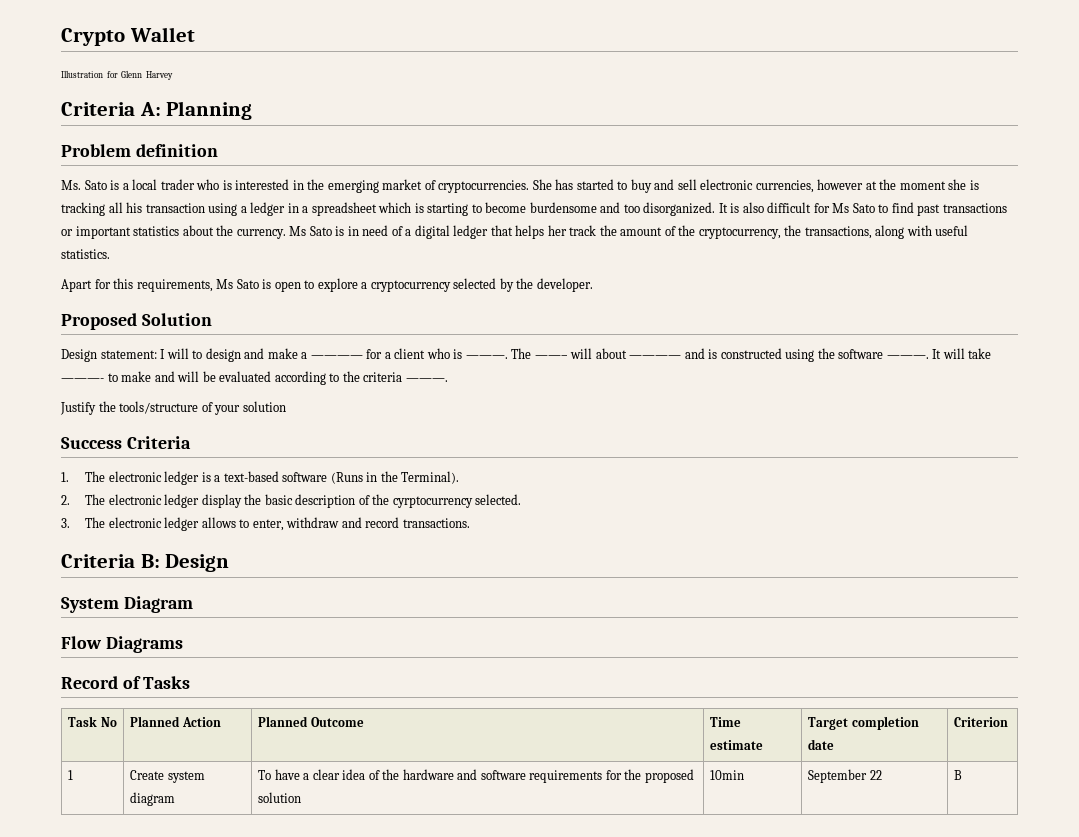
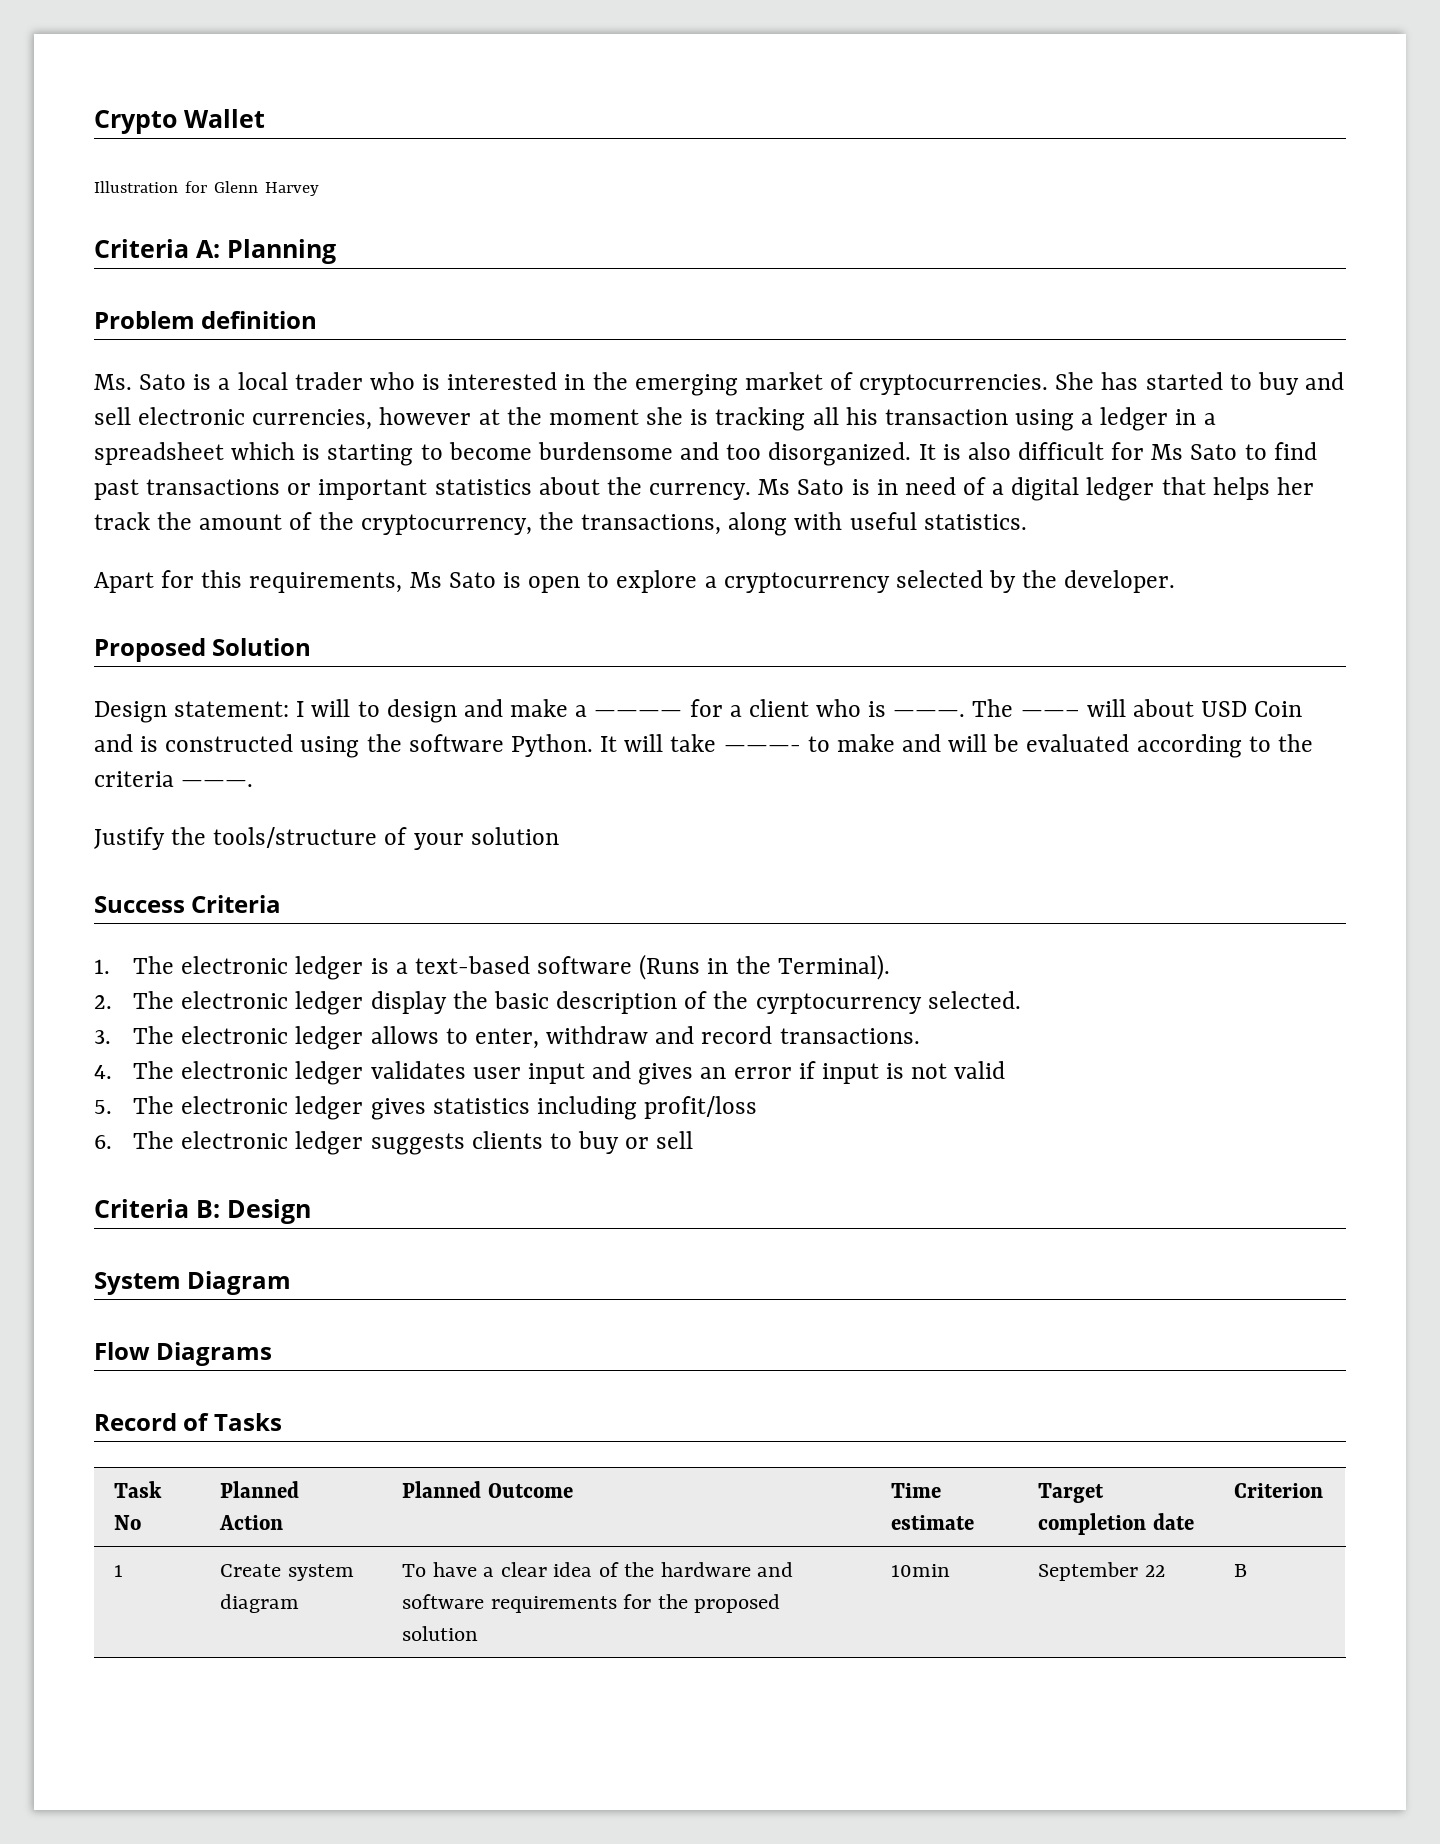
[629,355,682,359] ———— -> [1201,701,1303,717] USD Coin
[886,355,929,359] ———. -> [510,734,593,757] Python.
(470, 523) none -> [94,1061,1006,1085] [94,1096,758,1120] [94,1131,694,1155] // 4. The electronic ledger validates user input and gives an error if input is not valid // 5. The electronic ledger gives statistics including profit/loss // 6. The electronic ledger suggests clients to buy or sell

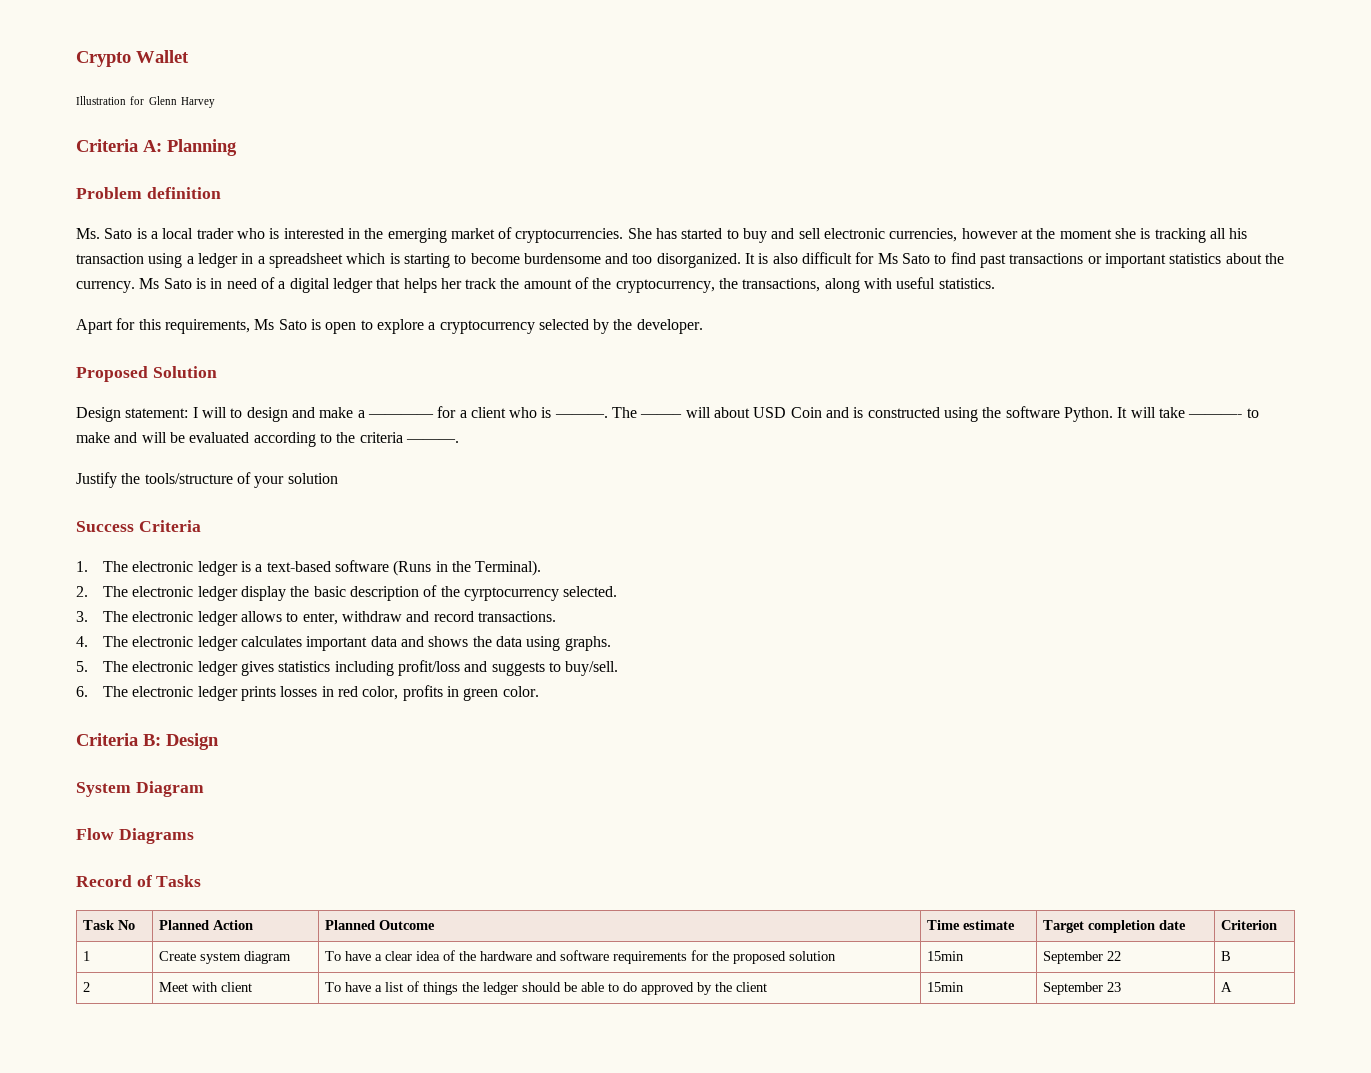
[370,1061,1006,1085] validates user input and gives an error if input is not valid -> [241,636,611,651] calculates important data and shows the data using graphs.
(758, 1107) none -> [464,661,619,676] and suggests to buy/sell.
[370,1131,694,1155] suggests clients to buy or sell -> [241,685,539,701] prints losses in red color, profits in green color.
[891,1564,951,1577] 10min -> [927,951,965,961] 15min
(1248, 1570) none -> [83,982,91,992] [159,982,253,992] [325,981,768,995] [927,982,965,992] [1043,982,1122,995] [1221,982,1233,992] // 2 | Meet with client | To have a list of things the ledger should be able to do approved by the client | 15min | September 23 | A

